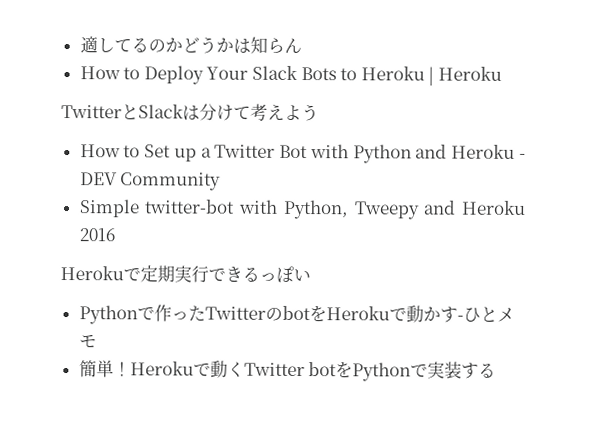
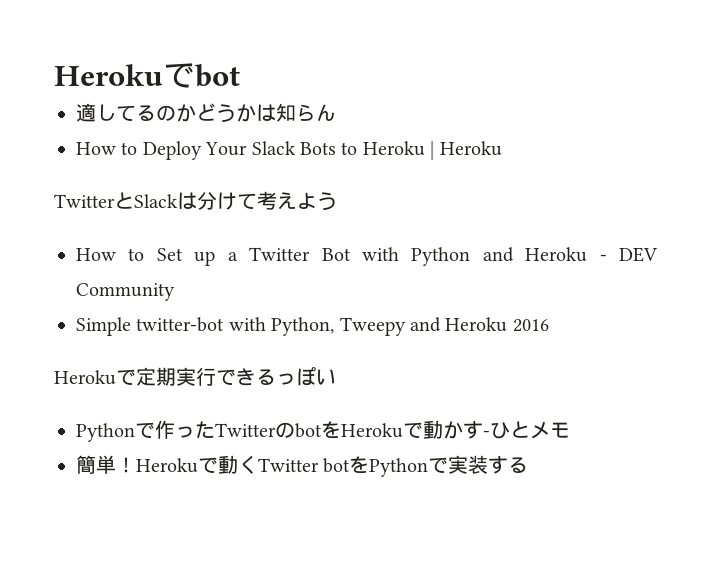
(79, 45) none -> [54,63,240,88] Herokuでbot //

